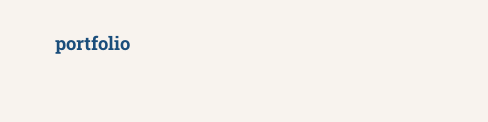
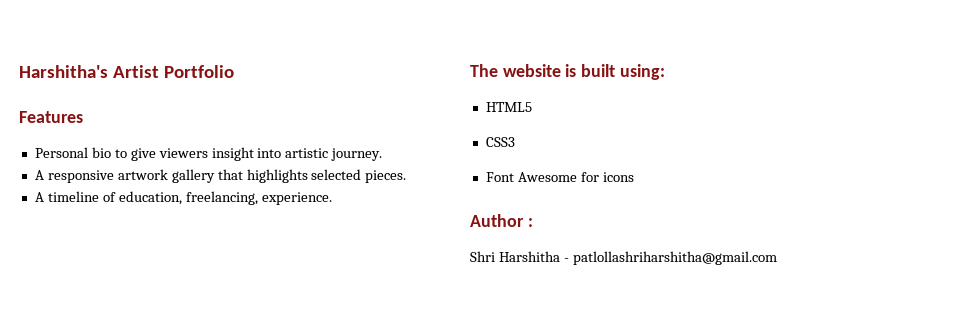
[55,35,130,54] portfolio -> [19,65,235,78] [19,111,83,123] [34,147,383,161] [34,169,407,183] [34,191,332,205] [470,64,665,80] [485,102,532,112] [485,137,515,147] [485,172,634,182] [470,214,533,227] [470,251,777,265] Harshitha's Artist Portfolio // Features // Personal bio to give viewers insight into artistic journey. // A responsive artwork gallery that highlights selected pieces. // A timeline of education, freelancing, experience. // The website is built using: // HTML5 // CSS3 // Font Awesome for icons // Author : // Shri Harshitha - patlollashriharshitha@gmail.com

